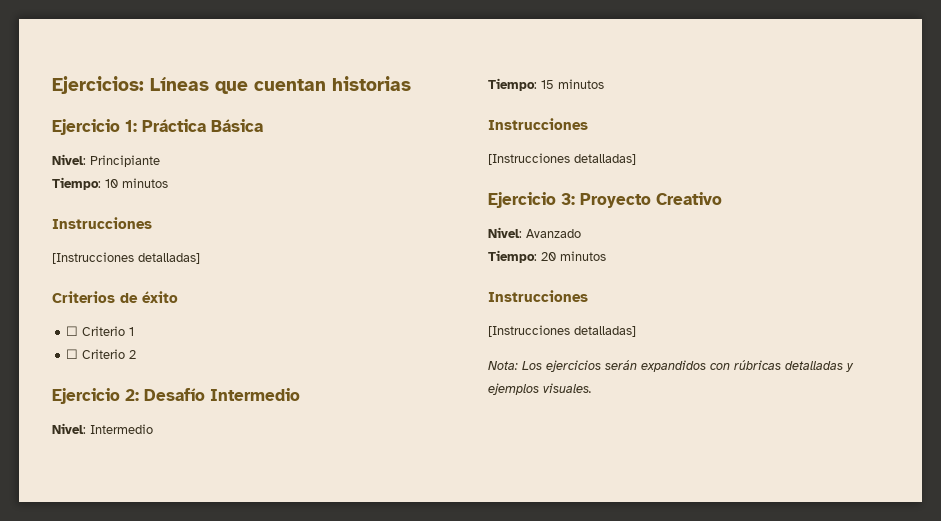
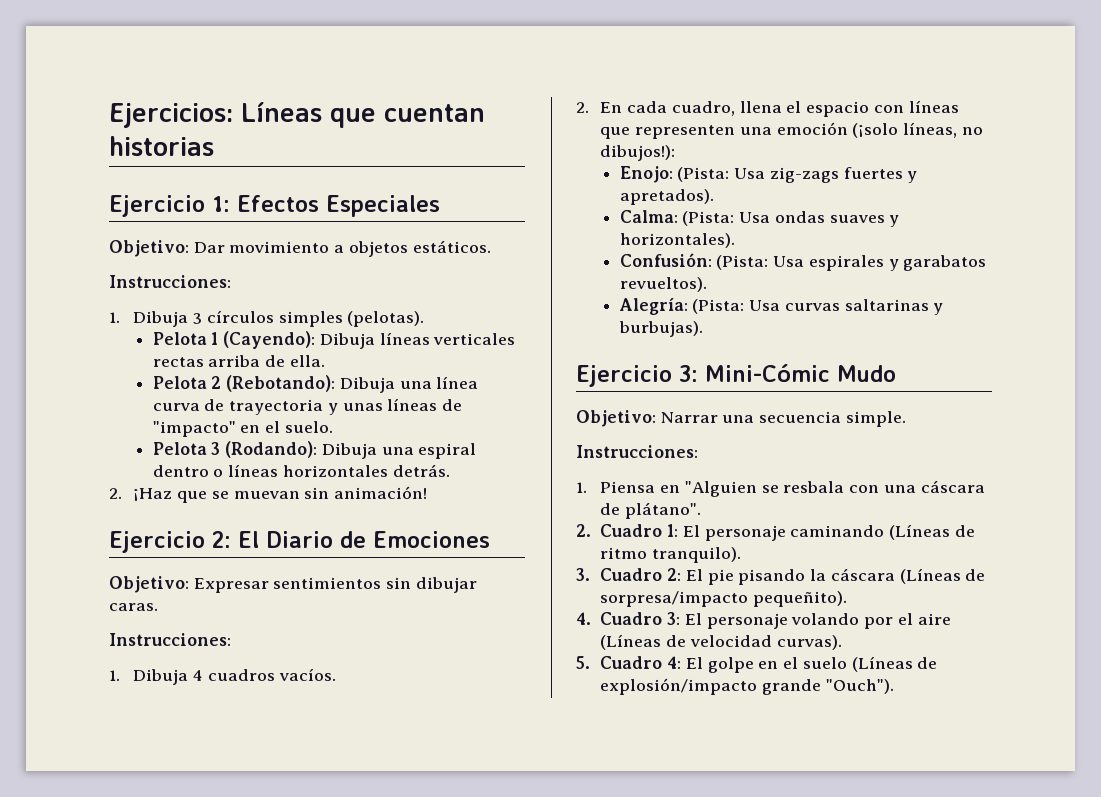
[142,119,263,132] [52,154,160,167] [52,177,168,190] [52,217,152,229] [52,252,200,264] [52,291,178,303] [66,326,135,336] [66,349,137,359] [52,388,300,404] [52,423,153,434] [488,78,604,91] [488,118,588,130] [488,153,636,165] [488,192,722,208] [488,227,581,238] [488,250,606,263] [488,290,588,302] [488,325,636,337] [488,360,854,372] [488,383,592,395] Práctica Básica // Nivel: Principiante // Tiempo: 10 minutos // Instrucciones // [Instrucciones detalladas] // Criterios de éxito // ☐ Criterio 1 // ☐ Criterio 2 // Ejercicio 2: Desafío Intermedio // Nivel: Intermedio // Tiempo: 15 minutos // Instrucciones // [Instrucciones detalladas] // Ejercicio 3: Proyecto Creativo // Nivel: Avanzado // Tiempo: 20 minutos // Instrucciones // [Instrucciones detalladas] // Nota: Los ejercicios serán expandidos con rúbricas detalladas y ejemplos visuales. -> [237,195,440,217] [109,240,491,257] [109,275,231,288] [109,310,425,327] [152,331,516,349] [152,355,325,367] [152,375,479,393] [152,398,463,415] [152,421,333,437] [152,441,477,459] [152,464,450,477] [109,486,428,503] [109,531,490,553] [109,576,477,593] [109,603,158,611] [109,633,231,646] [109,668,336,685] [576,100,959,117] [600,122,983,139] [600,145,676,161] [619,166,918,183] [619,189,714,205] [619,210,900,227] [619,233,735,248] [619,253,987,271] [619,277,707,292] [618,298,944,315] [618,321,703,337] [576,364,896,387] [576,410,906,427] [576,445,698,458] [576,480,985,497] [600,502,702,519] [576,524,975,541] [600,547,742,563] [576,568,986,585] [600,591,848,607] [576,612,951,629] [600,634,842,650] [576,656,938,673] [600,678,894,695] Efectos Especiales // Objetivo: Dar movimiento a objetos estáticos. // Instrucciones: // 1. Dibuja 3 círculos simples (pelotas). // Pelota 1 (Cayendo): Dibuja líneas verticales rectas arriba de ella. // Pelota 2 (Rebotando): Dibuja una línea curva de trayectoria y unas líneas de "impacto" en el suelo. // Pelota 3 (Rodando): Dibuja una espiral dentro o líneas horizontales detrás. // 2. ¡Haz que se muevan sin animación! // Ejercicio 2: El Diario de Emociones // Objetivo: Expresar sentimientos sin dibujar caras. // Instrucciones: // 1. Dibuja 4 cuadros vacíos. // 2. En cada cuadro, llena el espacio con líneas que representen una emoción (¡solo líneas, no dibujos!): // Enojo: (Pista: Usa zig-zags fuertes y apretados). // Calma: (Pista: Usa ondas suaves y horizontales). // Confusión: (Pista: Usa espirales y garabatos revueltos). // Alegría: (Pista: Usa curvas saltarinas y burbujas). // Ejercicio 3: Mini-Cómic Mudo // Objetivo: Narrar una secuencia simple. // Instrucciones: // 1. Piensa en "Alguien se resbala con una cáscara de plátano". // 2. Cuadro 1: El personaje caminando (Líneas de ritmo tranquilo). // 3. Cuadro 2: El pie pisando la cáscara (Líneas de sorpresa/impacto pequeñito). // 4. Cuadro 3: El personaje volando por el aire (Líneas de velocidad curvas). // 5. Cuadro 4: El golpe en el suelo (Líneas de explosión/impacto grande "Ouch").

